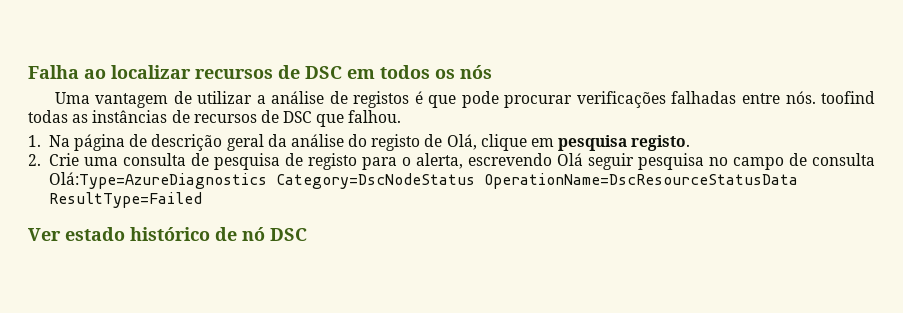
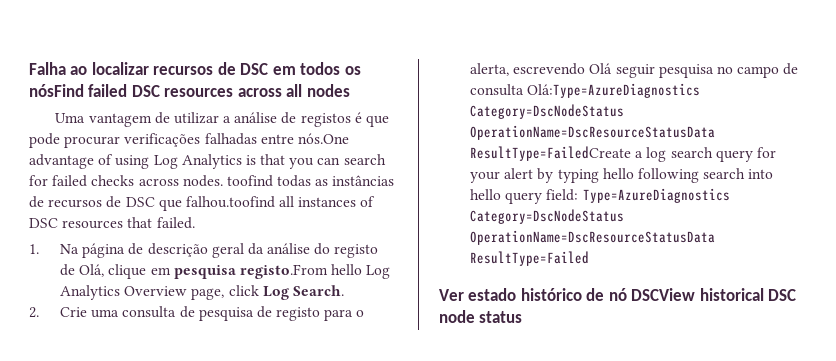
[460,65,492,79] nós -> [29,84,350,97] nósFind failed DSC resources across all nodes
[785,91,816,104] nós. -> [297,133,349,144] [29,154,386,169] [29,175,223,187] nós.One advantage of using Log Analytics is that you can search for failed checks across nodes.
[348,110,402,123] falhou. -> [185,196,376,208] [29,217,195,229] falhou.toofind all instances of DSC resources that failed.
[631,135,691,151] registo. -> [239,264,391,279] [59,285,344,300] registo.From hello Log Analytics Overview page, click Log Search.
(798, 181) none -> [469,146,776,162] [469,168,774,183] [469,188,730,204] [469,209,624,224] [469,230,715,245] ResultType=FailedCreate a log search query for your alert by typing hello following search into hello query field: Type=AzureDiagnostics Category=DscNodeStatus OperationName=DscResourceStatusData
[270,228,307,241] DSC -> [631,288,797,301] [439,310,523,323] DSCView historical DSC node status

